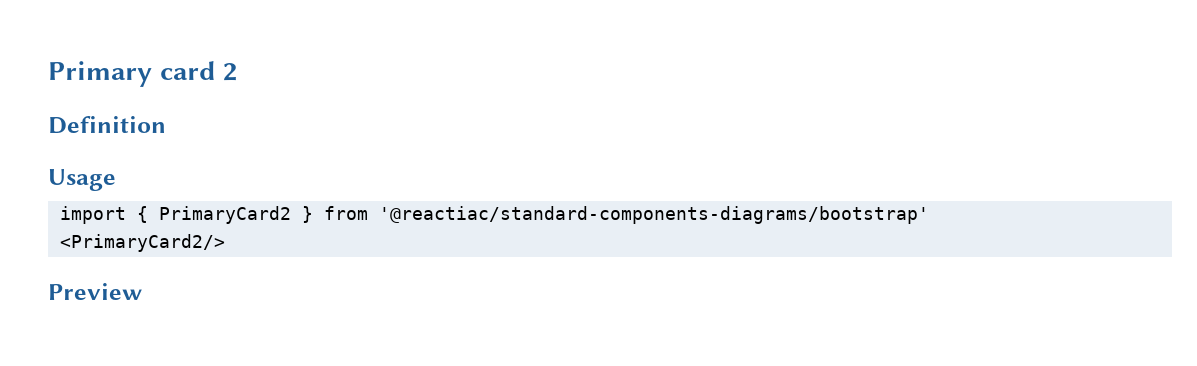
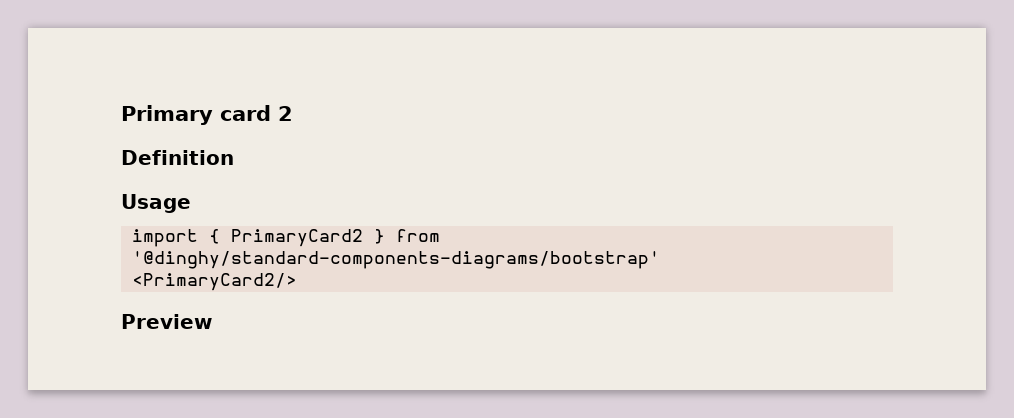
[379,206,929,224] '@reactiac/standard-components-diagrams/bootstrap' -> [131,251,660,269] '@dinghy/standard-components-diagrams/bootstrap'

